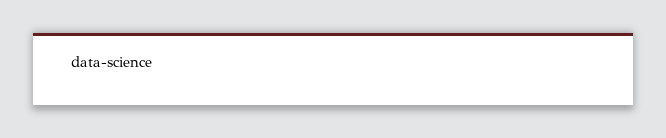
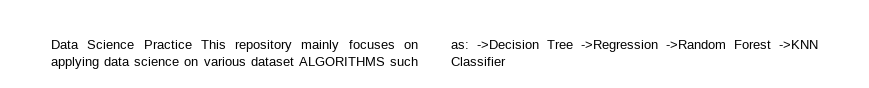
[71,56,152,67] data-science -> [51,40,418,52] [51,57,418,69] [451,40,818,52] [451,57,506,66] Data Science Practice This repository mainly focuses on applying data science on various dataset ALGORITHMS such as: ->Decision Tree ->Regression ->Random Forest ->KNN Classifier

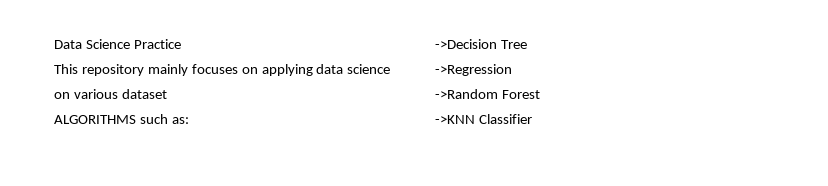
(192, 44) none -> (181, 44) //
(294, 61) none -> (167, 94) //
(469, 45) none -> (189, 120) //
(573, 44) none -> (527, 44) //
(658, 46) none -> (512, 70) //
(771, 44) none -> (540, 94) //

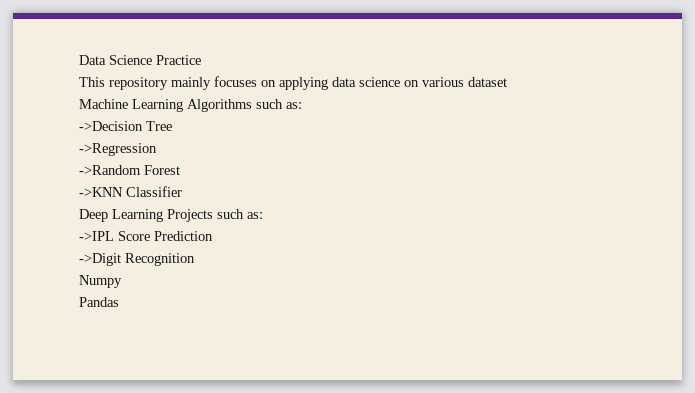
[54,115,136,124] ALGORITHMS -> [79,99,252,112] Machine Learning Algorithms
(532, 119) none -> [79,209,263,222] [79,231,213,241] [79,253,195,266] [79,275,122,288] [79,297,119,307] // Deep Learning Projects such as: // ->IPL Score Prediction // ->Digit Recognition // Numpy // Pandas

